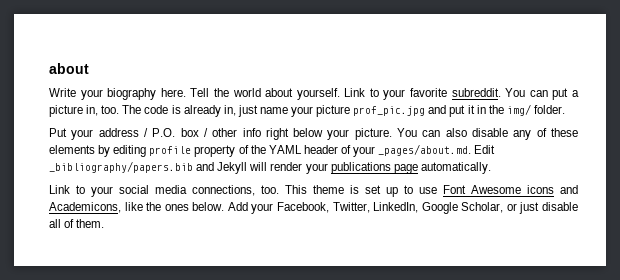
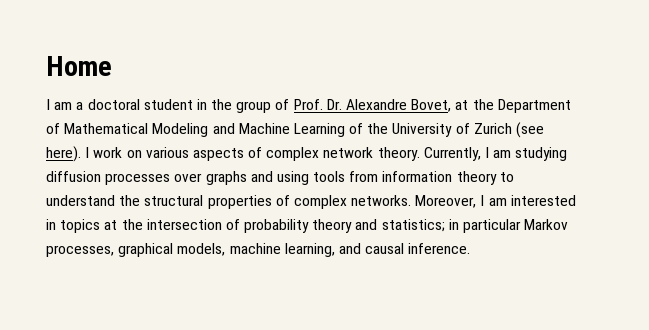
[49,63,89,74] [49,88,579,100] [49,104,565,117] [49,128,579,140] [49,144,496,157] [49,161,491,174] [49,185,578,197] [49,202,578,214] [49,219,105,228] about // Write your biography here. Tell the world about yourself. Link to your favorite subreddit. You can put a picture in, too. The code is already in, just name your picture prof_pic.jpg and put it in the img/ folder. // Put your address / P.O. box / other info right below your picture. You can also disable any of these elements by editing profile property of the YAML header of your _pages/about.md. Edit _bibliography/papers.bib and Jekyll will render your publications page automatically. // Link to your social media connections, too. This theme is set up to use Font Awesome icons and Academicons, like the ones below. Add your Facebook, Twitter, LinkedIn, Google Scholar, or just disable all of them. -> [46,56,112,76] [46,99,571,113] [46,122,545,138] [46,146,568,162] [46,171,514,185] [46,195,576,209] [46,219,569,233] [46,243,471,257] Home // I am a doctoral student in the group of Prof. Dr. Alexandre Bovet, at the Department of Mathematical Modeling and Machine Learning of the University of Zurich (see here). I work on various aspects of complex network theory. Currently, I am studying diffusion processes over graphs and using tools from information theory to understand the structural properties of complex networks. Moreover, I am interested in topics at the intersection of probability theory and statistics; in particular Markov processes, graphical models, machine learning, and causal inference.

